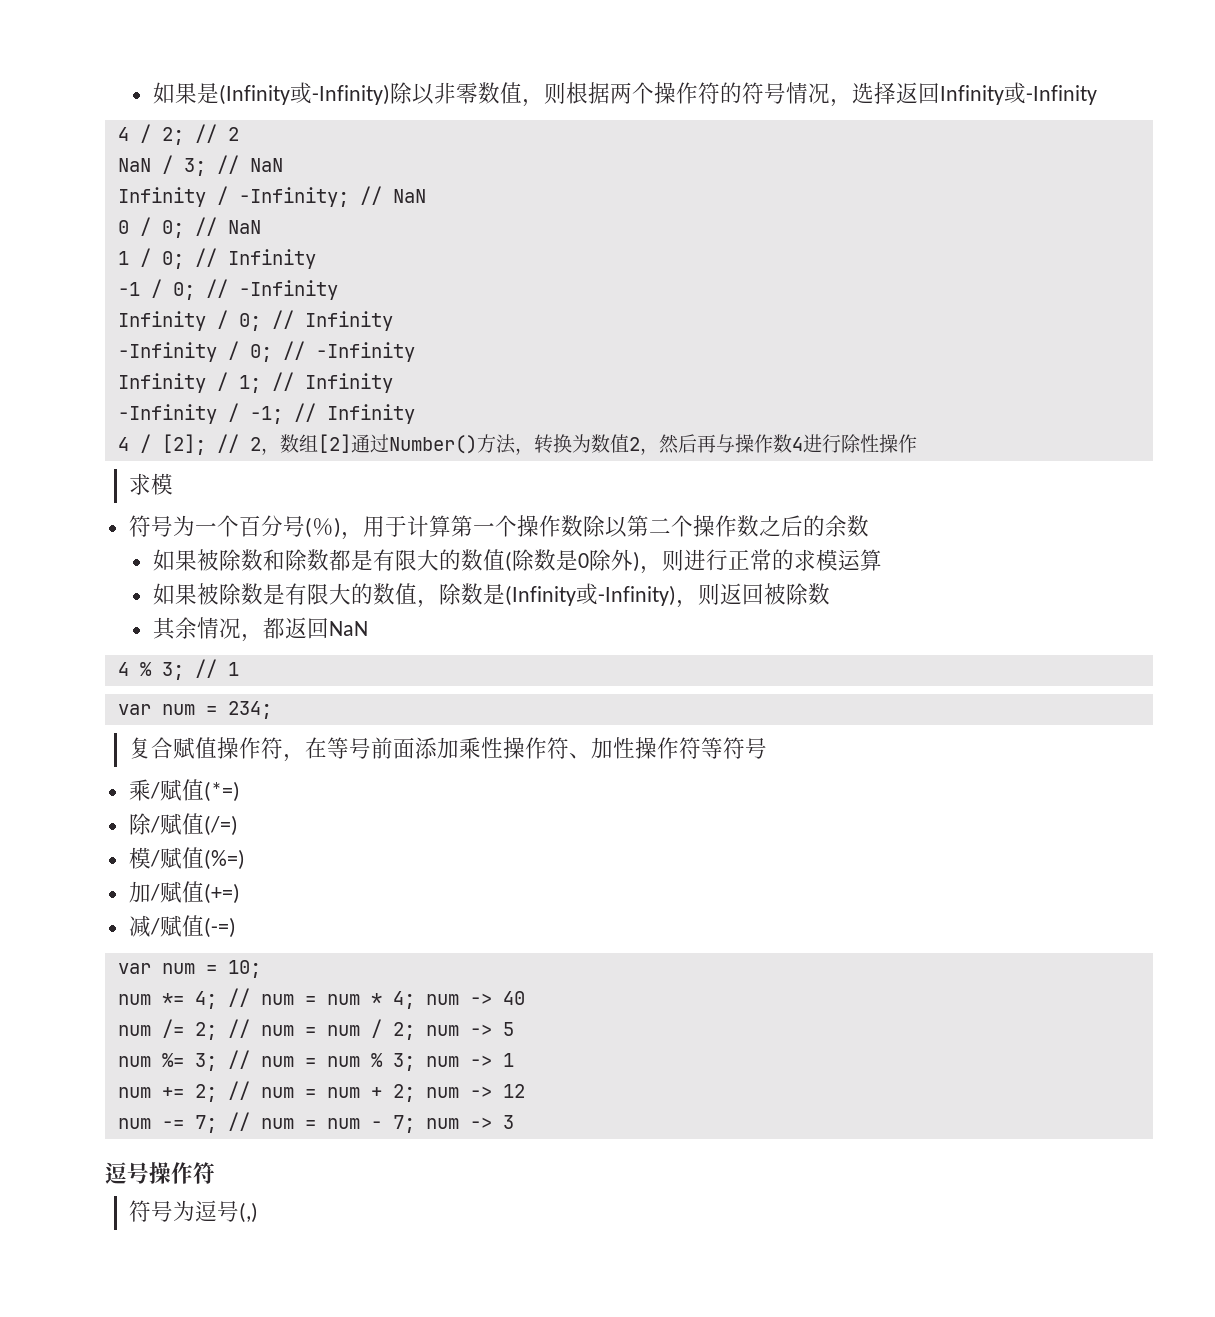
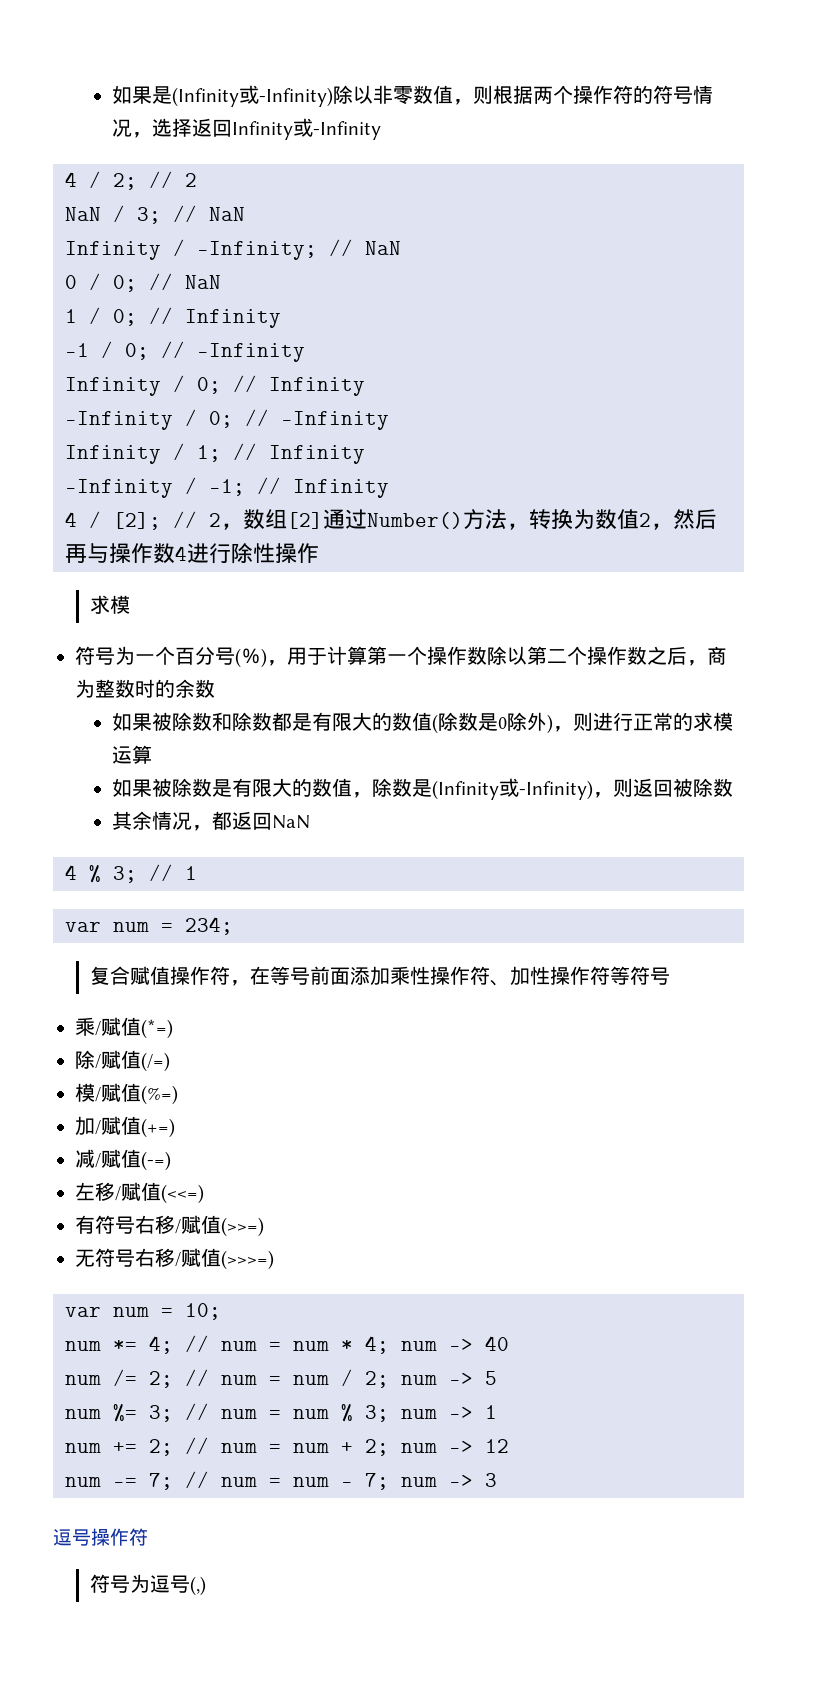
(803, 526) none -> [687,646,727,666] [75,679,155,698] ，商为整数时
(236, 927) none -> [75,1182,204,1204] [75,1215,264,1237] [75,1248,274,1270] // 左移/赋值(<<=) // 有符号右移/赋值(>>=) // 无符号右移/赋值(>>>=)

